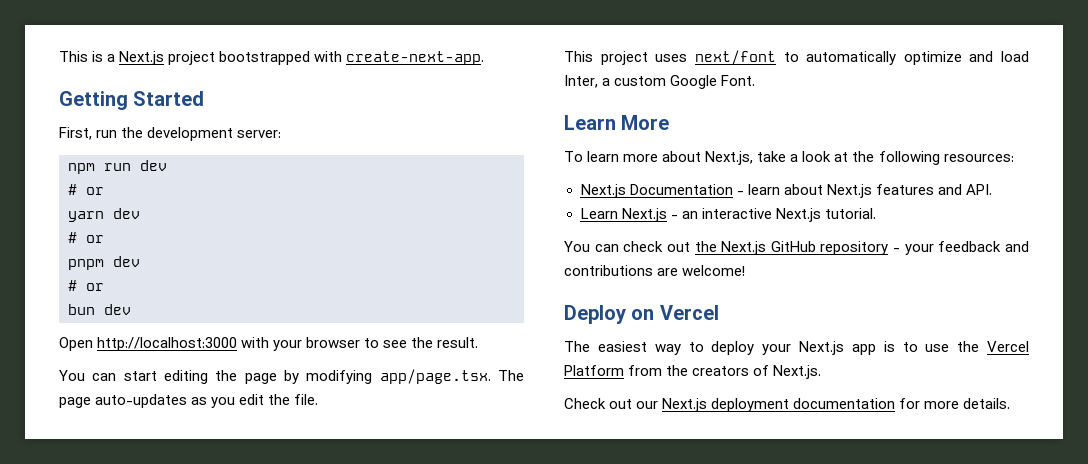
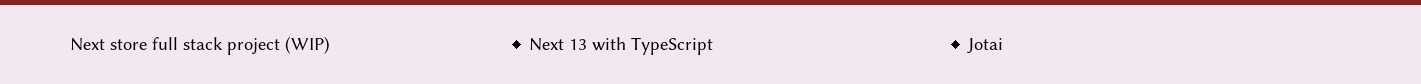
[59,51,485,65] [59,91,205,110] [59,127,282,141] [68,160,167,174] [68,184,104,195] [68,208,140,222] [68,232,104,243] [68,256,140,270] [68,280,104,291] [68,304,131,315] [59,337,479,351] [59,369,524,384] [59,394,319,408] [564,50,1029,65] [564,75,756,89] [564,115,670,130] [564,151,1014,165] [580,184,992,198] [580,208,876,222] [564,241,1029,255] [564,265,746,276] [564,305,719,324] [564,341,1029,355] [564,365,822,379] [564,398,1011,412] This is a Next.js project bootstrapped with create-next-app. // Getting Started // First, run the development server: // npm run dev // # or // yarn dev // # or // pnpm dev // # or // bun dev // Open http://localhost:3000 with your browser to see the result. // You can start editing the page by modifying app/page.tsx. The page auto-updates as you edit the file. // This project uses next/font to automatically optimize and load Inter, a custom Google Font. // Learn More // To learn more about Next.js, take a look at the following resources: // Next.js Documentation - learn about Next.js features and API. // Learn Next.js - an interactive Next.js tutorial. // You can check out the Next.js GitHub repository - your feedback and contributions are welcome! // Deploy on Vercel // The easiest way to deploy your Next.js app is to use the Vercel Platform from the creators of Next.js. // Check out our Next.js deployment documentation for more details. -> [70,36,330,55] [529,37,714,55] [967,38,1004,54] Next store full stack project (WIP) // Next 13 with TypeScript // Jotai

